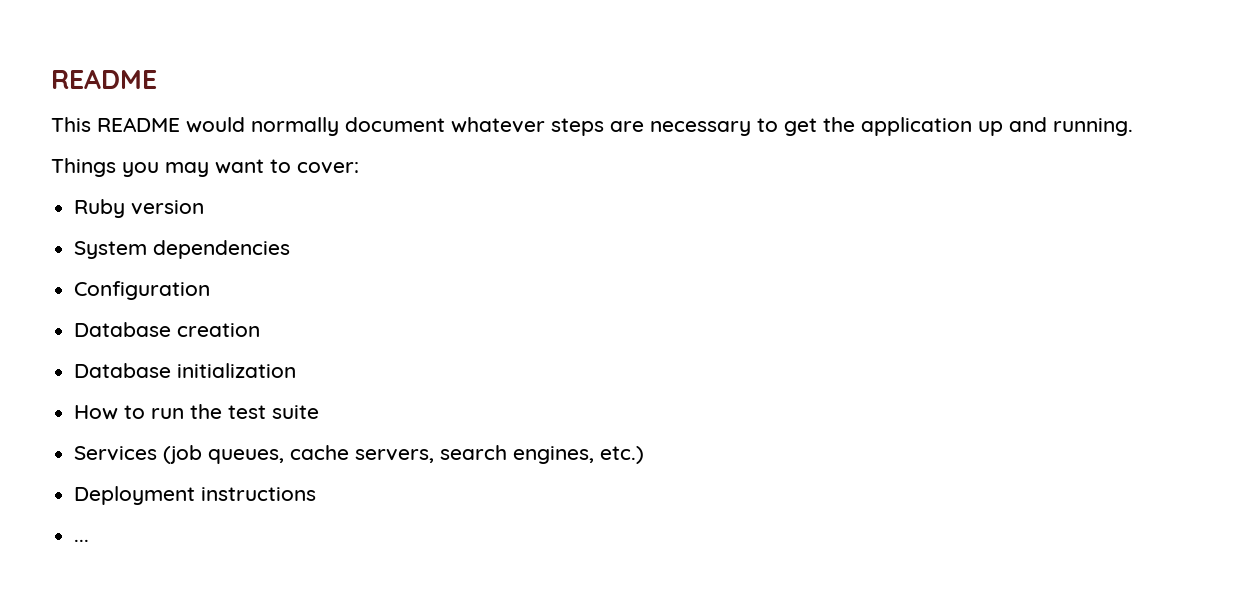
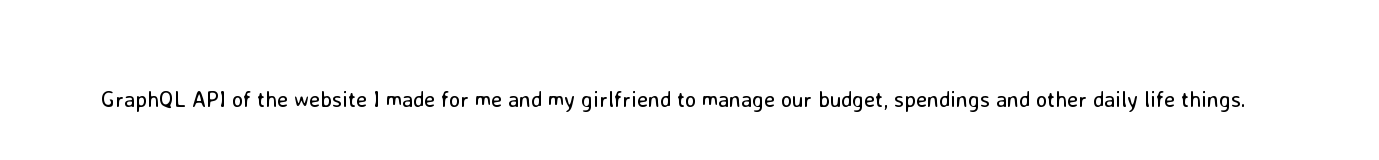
[51,69,157,89] [51,117,1133,136] [51,158,359,177] [74,199,205,218] [74,240,291,259] [74,281,211,300] [74,322,261,337] [74,363,297,378] [74,404,320,420] [74,445,645,464] [74,486,317,505] [74,539,90,542] README // This README would normally document whatever steps are necessary to get the application up and running. // Things you may want to cover: // Ruby version // System dependencies // Configuration // Database creation // Database initialization // How to run the test suite // Services (job queues, cache servers, search engines, etc.) // Deployment instructions // ... -> [100,91,1246,112] GraphQL API of the website I made for me and my girlfriend to manage our budget, spendings and other daily life things.

